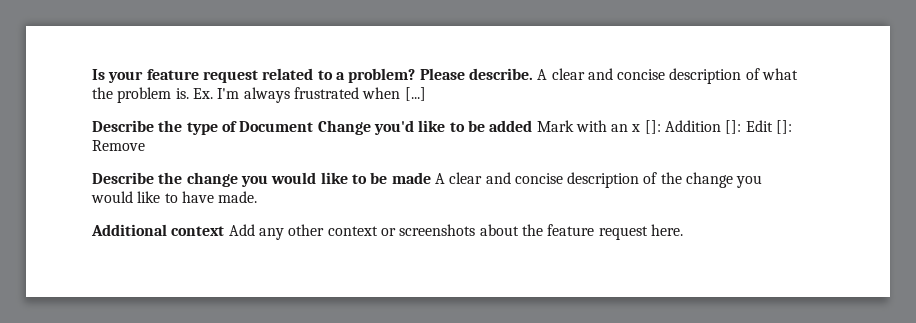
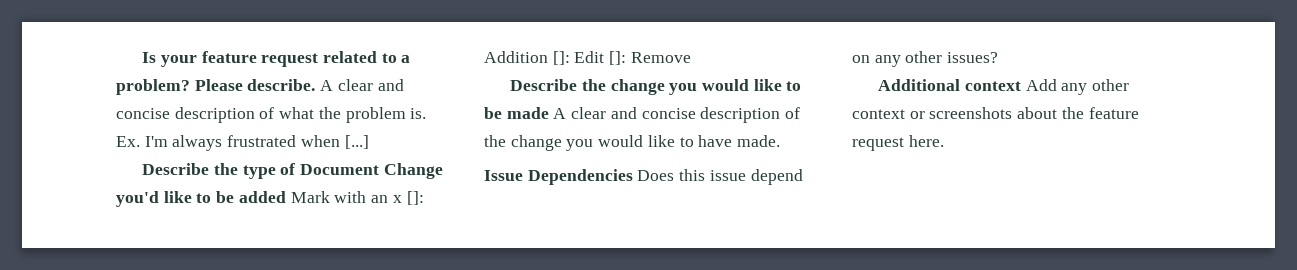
(258, 197) none -> [484,169,803,185] [852,51,999,67] // Issue Dependencies Does this issue depend on any other issues?

